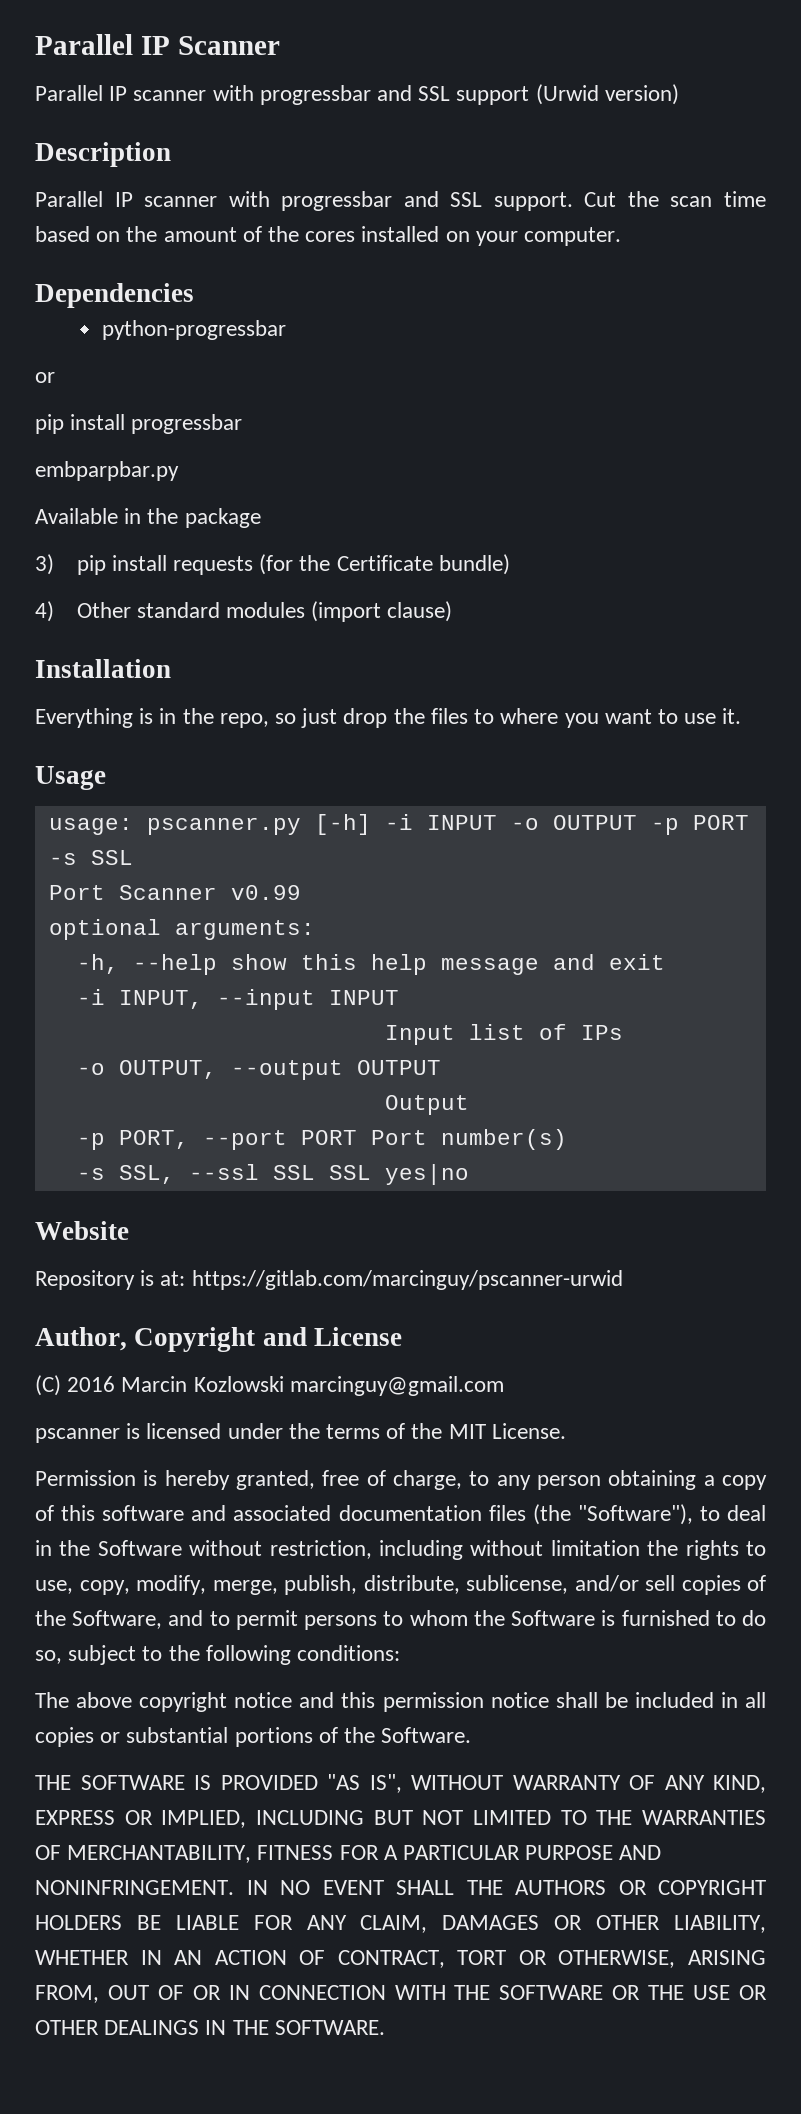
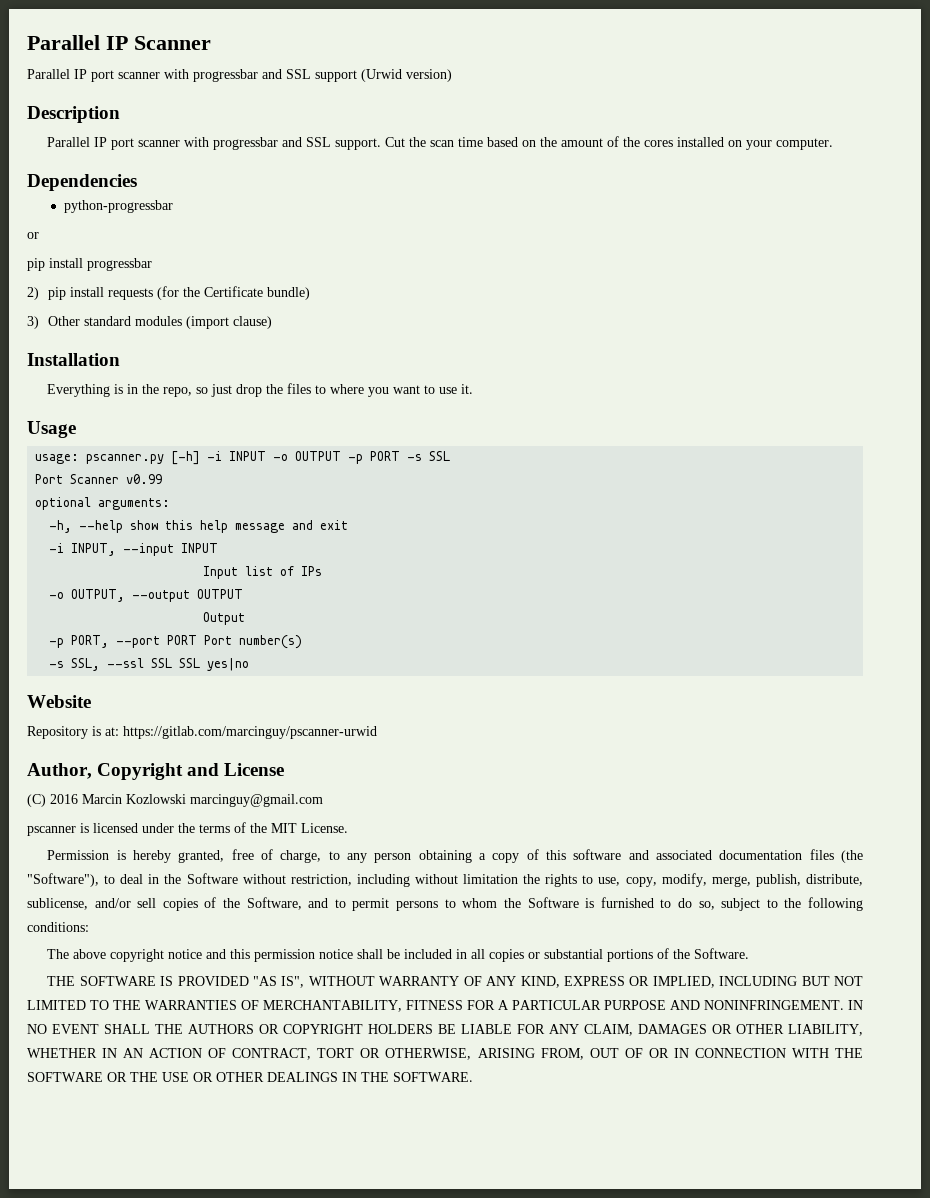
(128, 93) none -> [91,70,114,82] port
(133, 199) none -> [111,138,135,150] port
[35,461,179,481] [35,508,261,528] [35,554,54,575] embparpbar.py // Available in the package // 3) -> [27,287,39,300] 2)
[35,601,54,622] 4) -> [27,316,39,329] 3)

